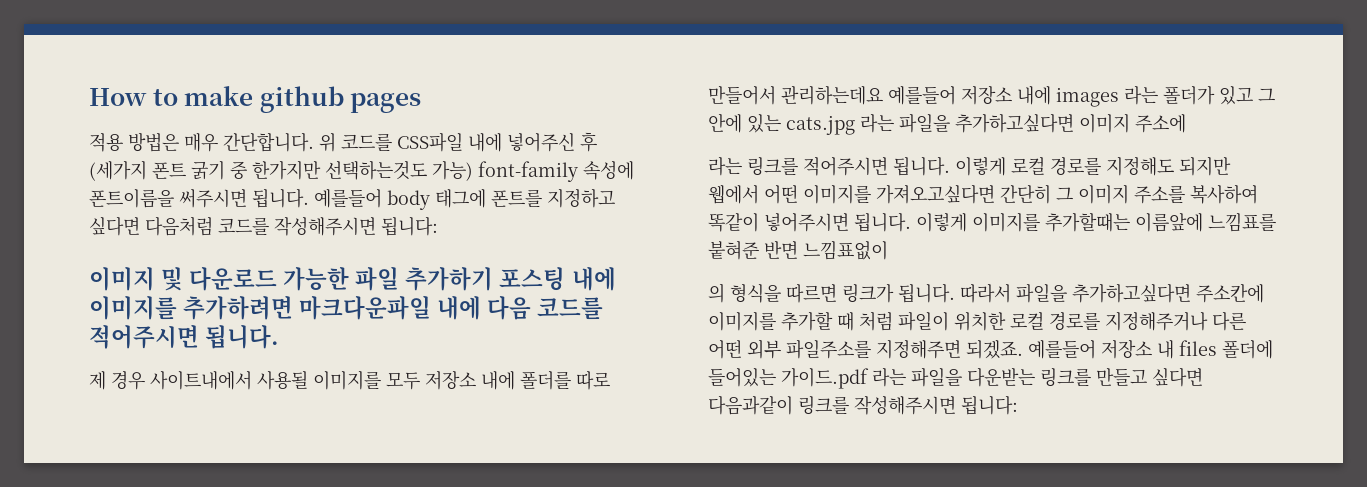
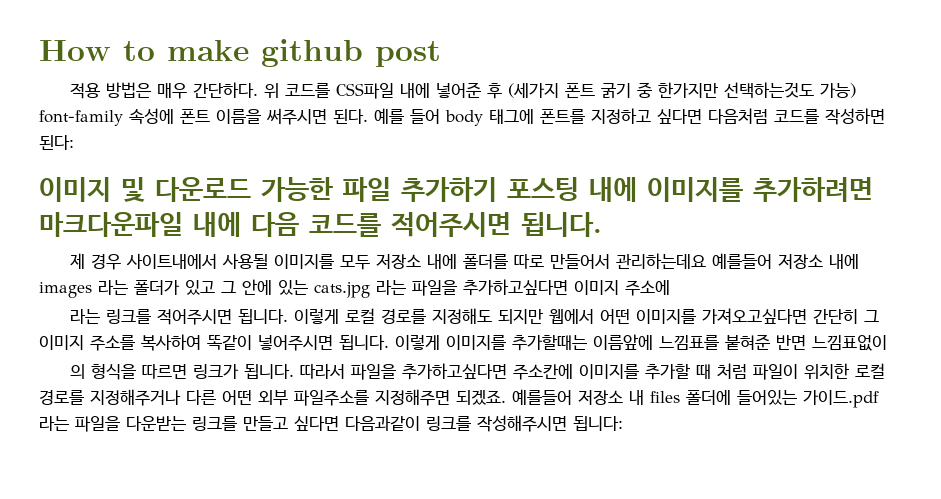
[350,93,422,113] pages -> [375,41,441,67] post
[223,132,314,152] 간단합니다. -> [192,82,258,98] 간단하다.
[507,133,575,152] 넣어주신 -> [435,82,481,98] 넣어준
[89,188,382,208] 폰트이름을 써주시면 됩니다. 예를들어 -> [180,108,440,125] 폰트 이름을 써주시면 된다. 예를 들어
[274,216,438,236] 작성해주시면 됩니다: -> [825,108,885,125] [39,135,74,150] 작성하면 된다:

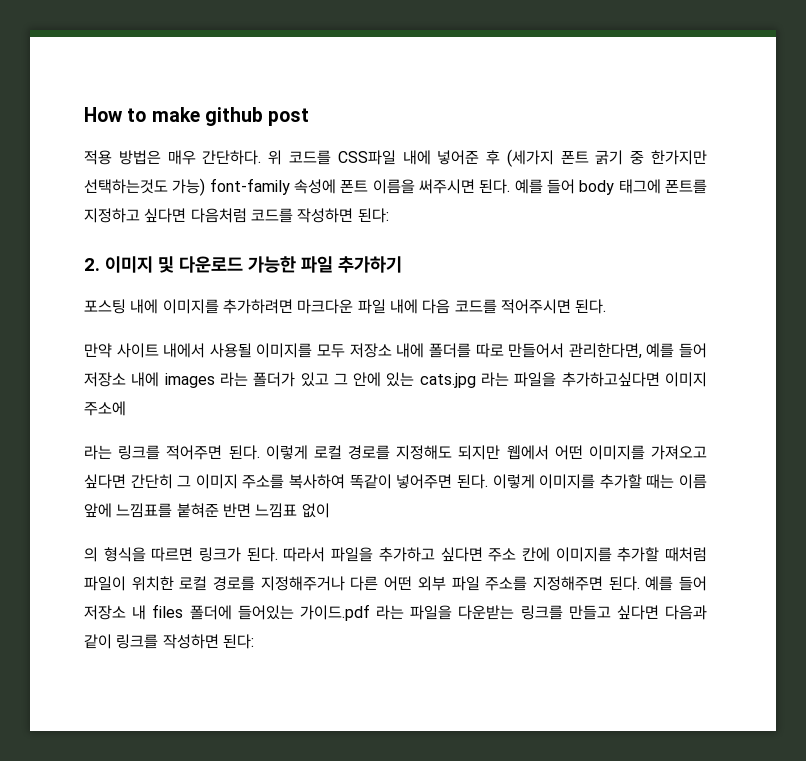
(74, 142) none -> [84,258,100,271] 2.
(497, 189) none -> (402, 264) //
[39,212,183,237] 마크다운파일 -> [297,299,386,314] 마크다운 파일
[521,212,602,237] [69,253,217,270] 됩니다. // 제 경우 사이트내에서 -> [575,299,607,314] [84,343,206,358] 된다. // 만약 사이트 내에서
[615,253,772,269] 관리하는데요 예를들어 -> [568,343,708,359] 관리한다면, 예를 들어
[156,309,288,325] 적어주시면 됩니다. -> [166,445,260,460] 적어주면 된다.
[701,308,807,324] 가져오고싶다면 -> [651,445,707,460] [84,474,126,489] 가져오고 싶다면
[258,334,653,351] 넣어주시면 됩니다. 이렇게 이미지를 추가할때는 이름앞에 -> [396,474,708,489] [84,503,112,518] 넣어주면 된다. 이렇게 이미지를 추가할 때는 이름 앞에
[812,335,887,351] 느낌표없이 -> [255,503,330,518] 느낌표 없이
[243,364,294,379] 됩니다. -> [246,547,278,562] 된다.
[401,363,747,380] 추가하고싶다면 주소칸에 이미지를 추가할 때 처럼 -> [378,547,707,562] 추가하고 싶다면 주소 칸에 이미지를 추가할 때처럼
[294,389,572,406] 파일주소를 지정해주면 되겠죠. 예를들어 -> [451,576,708,591] 파일 주소를 지정해주면 된다. 예를 들어
[345,415,623,432] 다음과같이 링크를 작성해주시면 됩니다: -> [665,605,707,620] [84,634,254,649] 다음과 같이 링크를 작성하면 된다:

